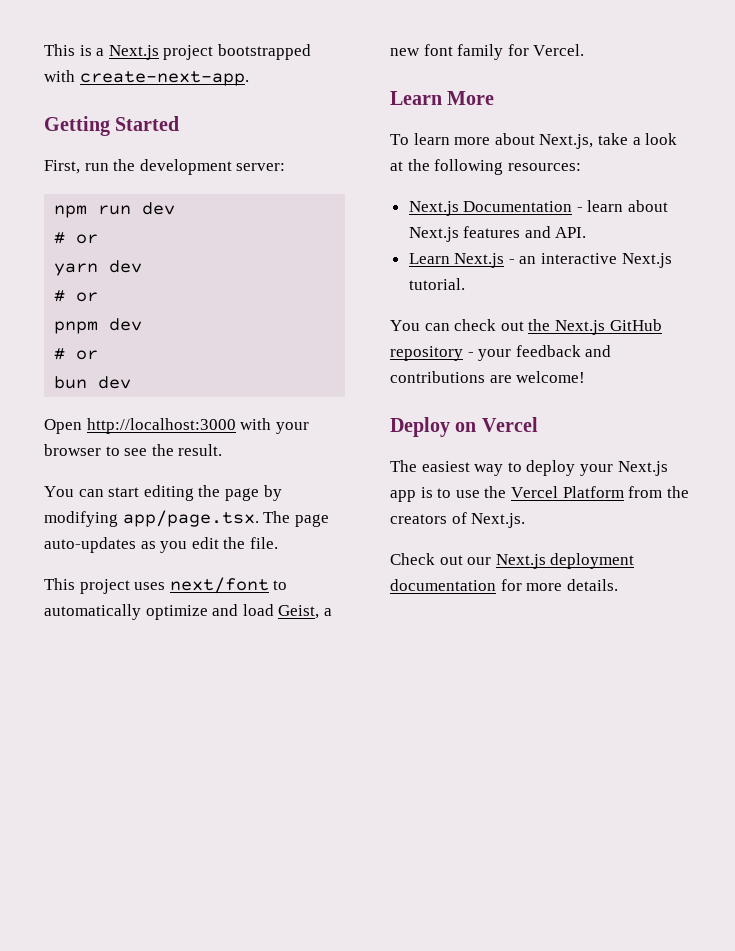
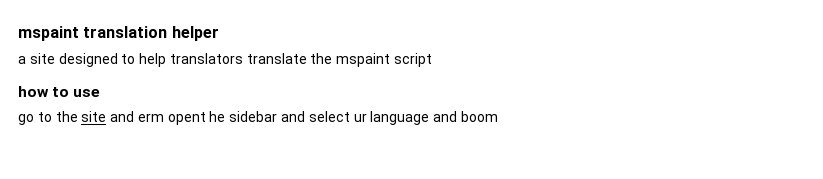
[44,44,311,60] [44,70,249,86] [44,116,180,136] [44,159,286,175] [54,202,176,218] [54,232,99,244] [54,260,143,276] [54,290,99,302] [54,318,143,334] [54,348,99,360] [54,376,132,389] [44,418,309,434] [44,444,223,456] [44,485,282,501] [44,510,329,527] [44,537,278,553] [44,577,288,594] [44,604,332,620] [390,44,585,60] [390,91,495,105] [390,133,678,149] [390,159,581,175] [408,200,669,216] [408,226,587,242] [408,253,672,268] [408,278,465,290] [390,319,662,335] [390,345,612,361] [390,371,586,383] [390,417,538,437] [390,460,668,476] [390,486,689,502] [390,512,526,528] [390,553,635,569] [390,579,618,591] This is a Next.js project bootstrapped with create-next-app. // Getting Started // First, run the development server: // npm run dev // # or // yarn dev // # or // pnpm dev // # or // bun dev // Open http://localhost:3000 with your browser to see the result. // You can start editing the page by modifying app/page.tsx. The page auto-updates as you edit the file. // This project uses next/font to automatically optimize and load Geist, a new font family for Vercel. // Learn More // To learn more about Next.js, take a look at the following resources: // Next.js Documentation - learn about Next.js features and API. // Learn Next.js - an interactive Next.js tutorial. // You can check out the Next.js GitHub repository - your feedback and contributions are welcome! // Deploy on Vercel // The easiest way to deploy your Next.js app is to use the Vercel Platform from the creators of Next.js. // Check out our Next.js deployment documentation for more details. -> [18,26,219,41] [18,53,433,67] [18,86,101,97] [18,111,498,125] mspaint translation helper // a site designed to help translators translate the mspaint script // how to use // go to the site and erm opent he sidebar and select ur language and boom

